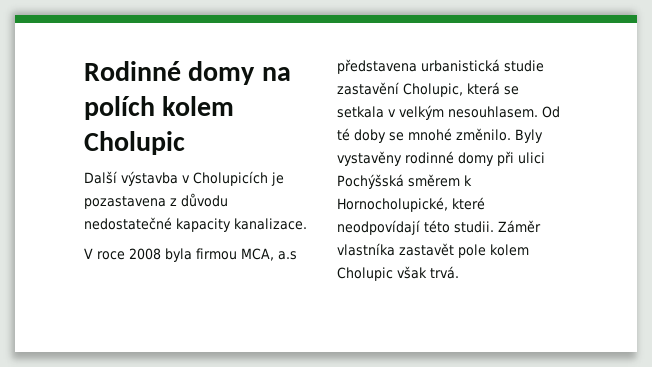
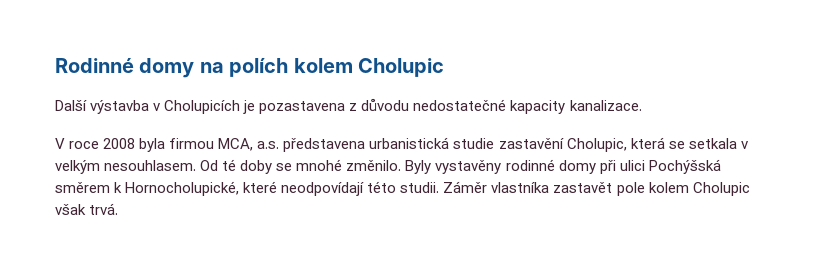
[278,251,297,260] a.s -> [257,141,280,149] a.s.

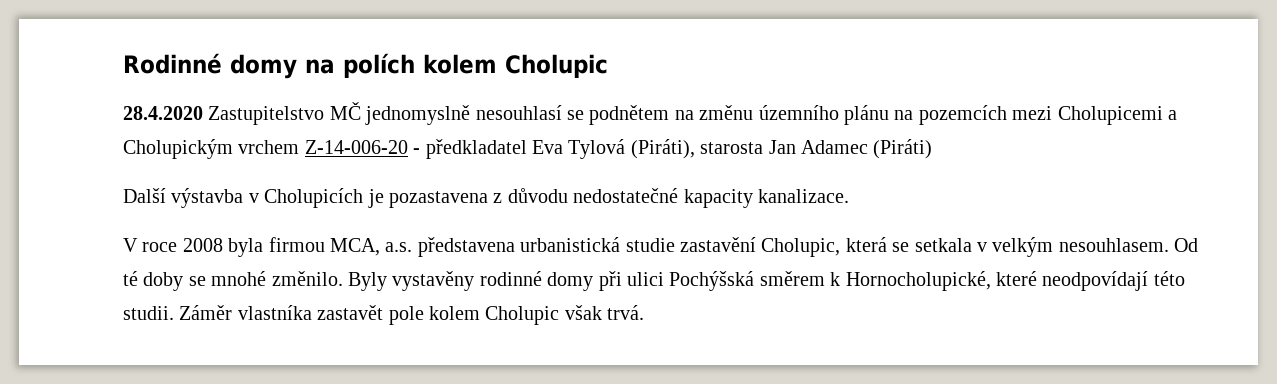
(444, 67) none -> [123,102,1177,125] [123,139,933,159] // 28.4.2020 Zastupitelstvo MČ jednomyslně nesouhlasí se podnětem na změnu územního plánu na pozemcích mezi Cholupicemi a Cholupickým vrchem Z-14-006-20 - předkladatel Eva Tylová (Piráti), starosta Jan Adamec (Piráti)

